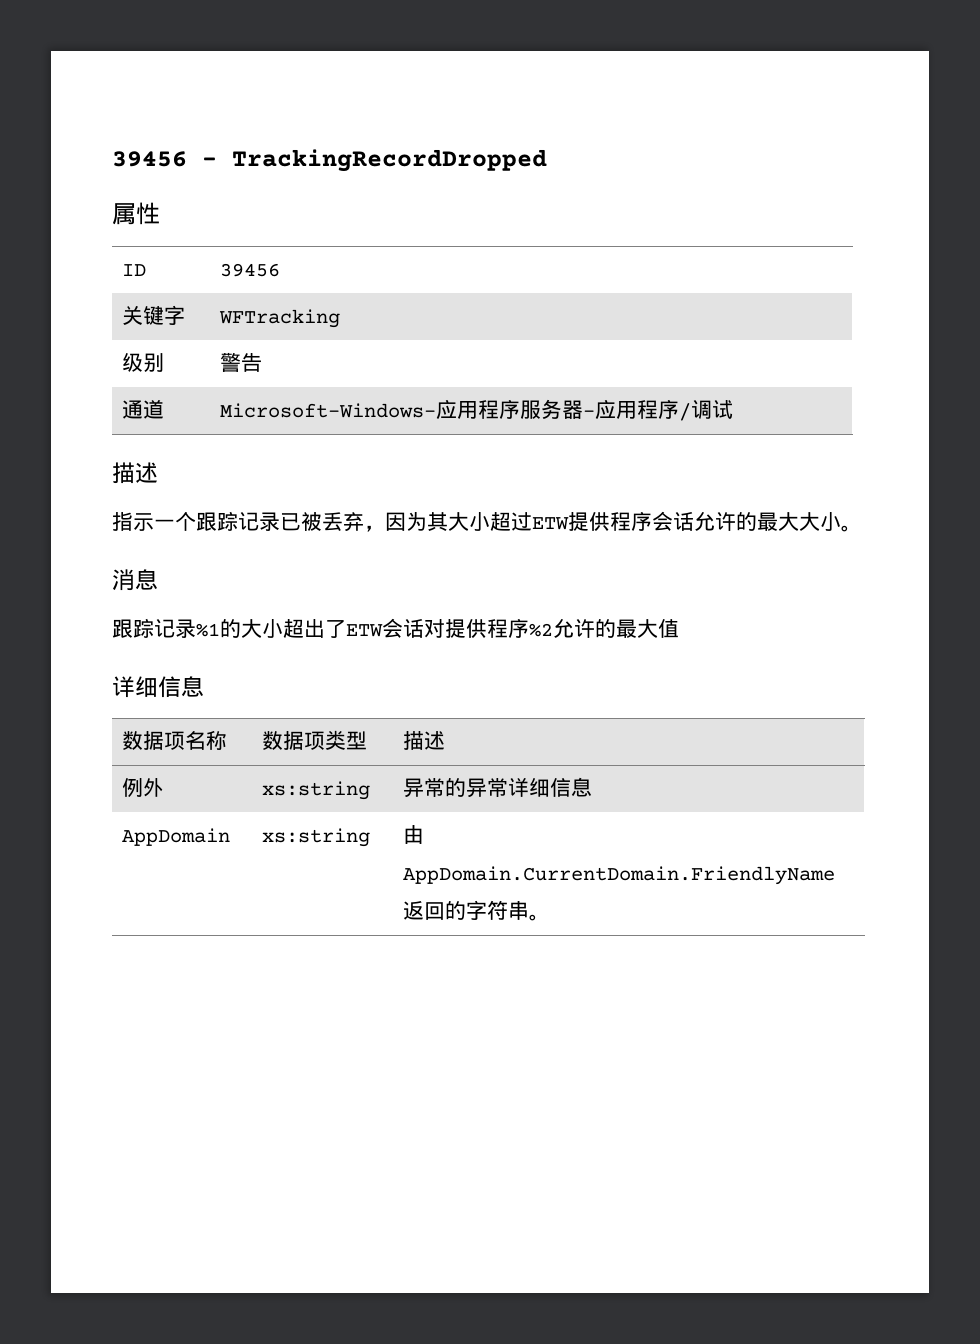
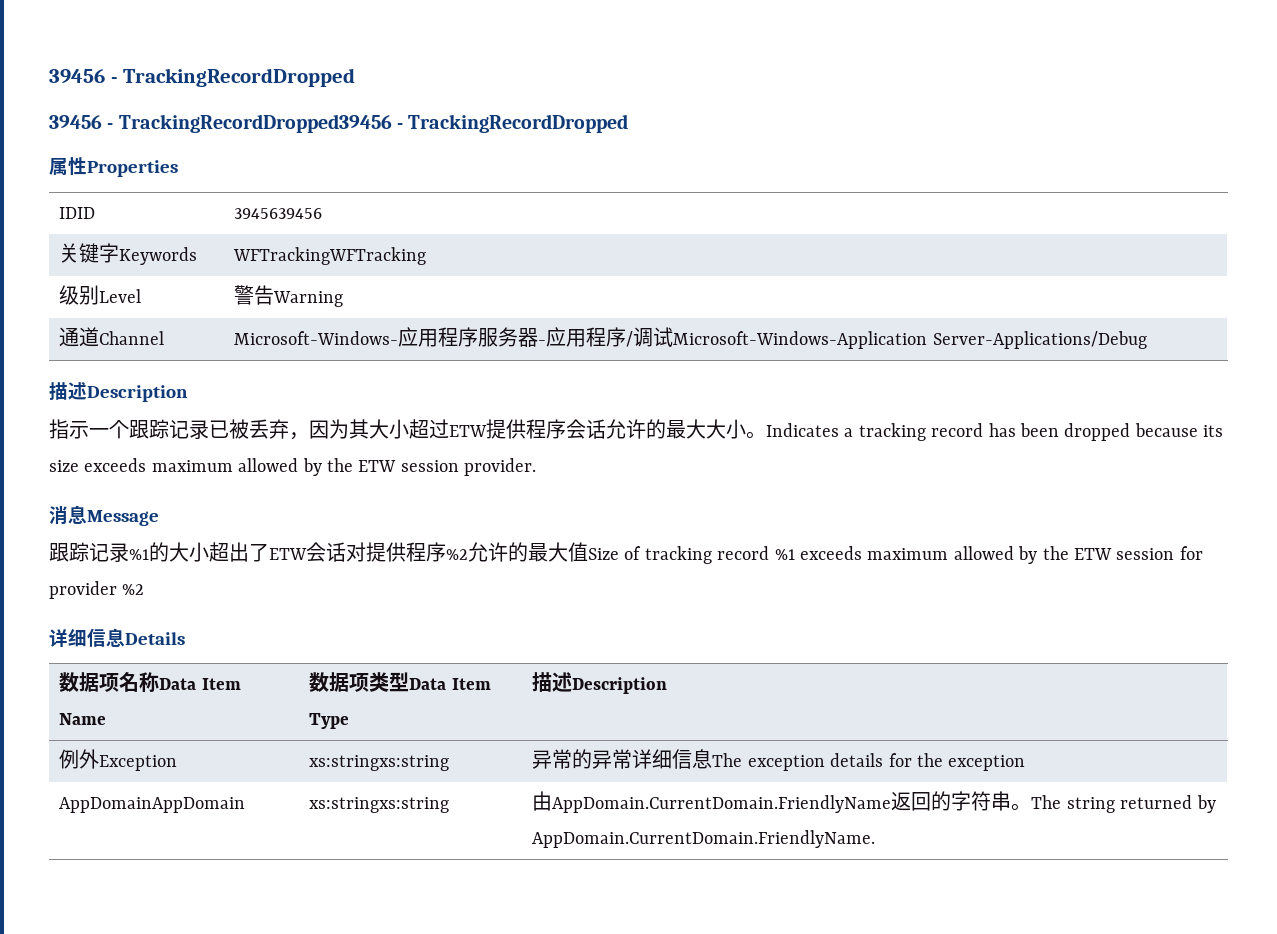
[112,202,160,225] [122,264,147,276] [220,263,281,277] 属性 // ID | 39456 -> [49,114,629,133] [49,157,178,177] [59,207,96,219] [234,208,323,219] 39456 - TrackingRecordDropped39456 - TrackingRecordDropped // 属性Properties // IDID | 3945639456
[219,309,341,328] | WFTracking -> [119,247,198,265] [233,247,427,265] Keywords | WFTrackingWFTracking
(165, 362) none -> [99,289,142,303] Level
(263, 362) none -> [273,291,344,307] Warning
(165, 409) none -> [99,331,165,345] Channel
[112,462,158,484] // 描述 -> [673,331,1147,349] [49,382,188,402] Microsoft-Windows-Application Server-Applications/Debug // 描述Description
(862, 528) none -> [766,423,1224,441] [49,458,537,476] Indicates a tracking record has been dropped because its size exceeds maximum allowed by the ETW session provider.
(158, 579) none -> [87,510,159,526] Message
[112,676,204,698] // 详细信息 -> [588,546,1203,564] [49,581,145,599] [49,628,185,647] Size of tracking record %1 exceeds maximum allowed by the ETW session for provider %2 // 详细信息Details
(228, 740) none -> [159,678,241,690] [59,713,107,725] Data Item Name
[403,731,446,750] | 描述 -> [409,678,491,690] [309,713,350,729] [532,672,668,694] Data Item Type | 描述Description
[262,781,371,800] | xs:string -> [99,755,178,771] [309,755,450,771] Exception | xs:stringxs:string
[122,828,231,846] [262,828,371,847] // AppDomain | xs:string -> [712,753,1026,771] [59,797,246,813] [309,797,450,813] The exception details for the exception // AppDomainAppDomain | xs:stringxs:string
(551, 917) none -> [1031,795,1216,813] [532,830,876,848] The string returned by AppDomain.CurrentDomain.FriendlyName.

